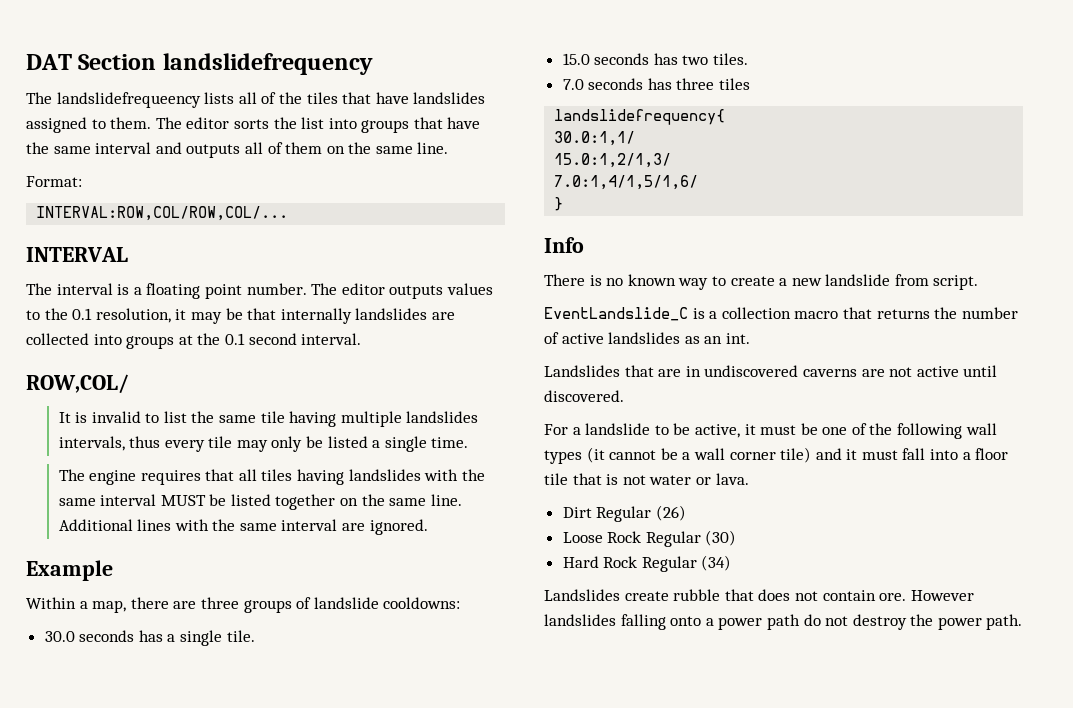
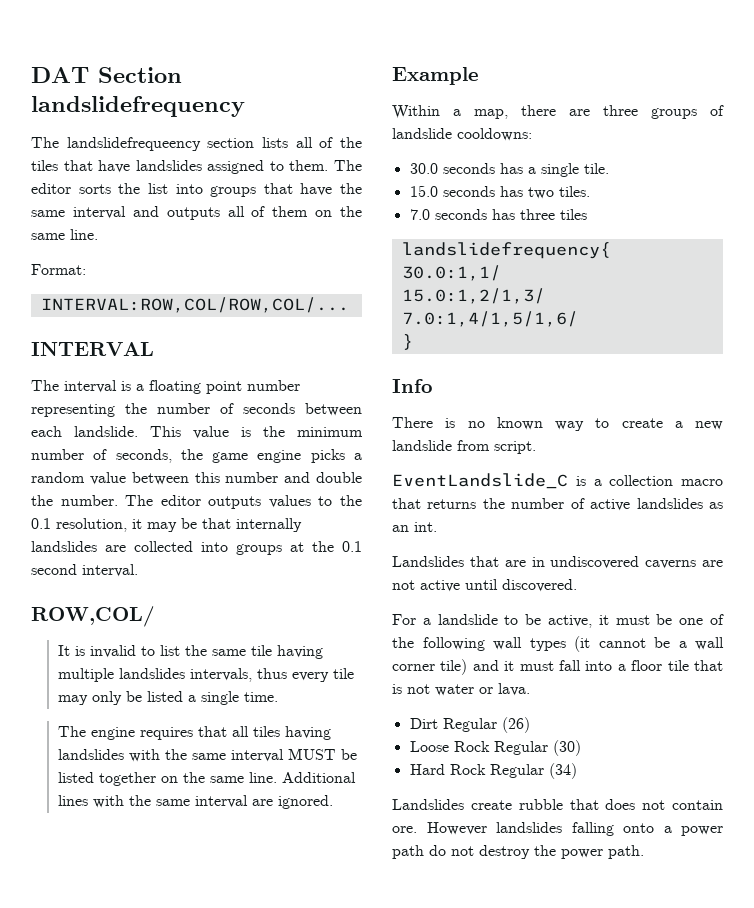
(201, 100) none -> [207,138,255,148] section
(242, 291) none -> [247,380,300,391] [31,403,362,417] [31,426,363,439] [31,449,362,463] [31,472,363,485] [31,495,53,506] number representing the number of seconds between each landslide. This value is the minimum number of seconds, the game engine picks a random value between this number and double the

